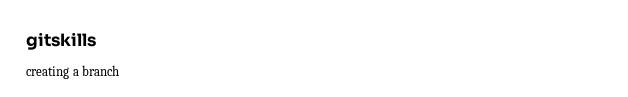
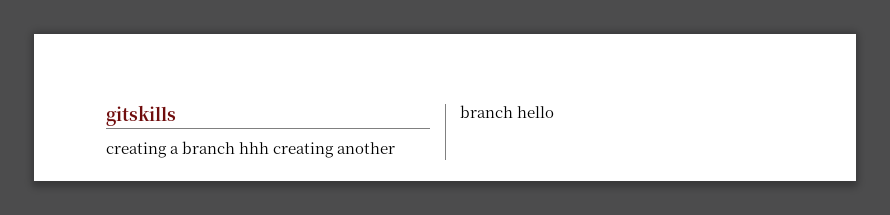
(120, 70) none -> [239,142,396,158] [460,105,555,118] hhh creating another branch hello

